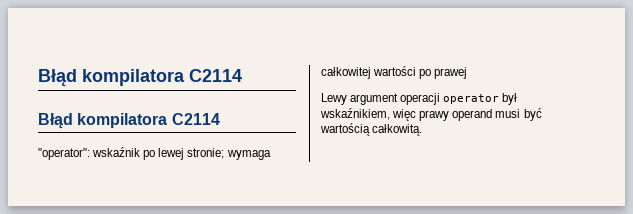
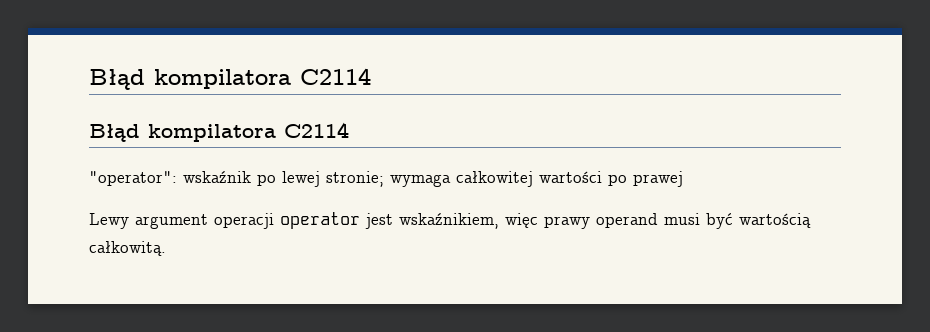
[502,93,518,105] był -> [365,213,393,229] jest

